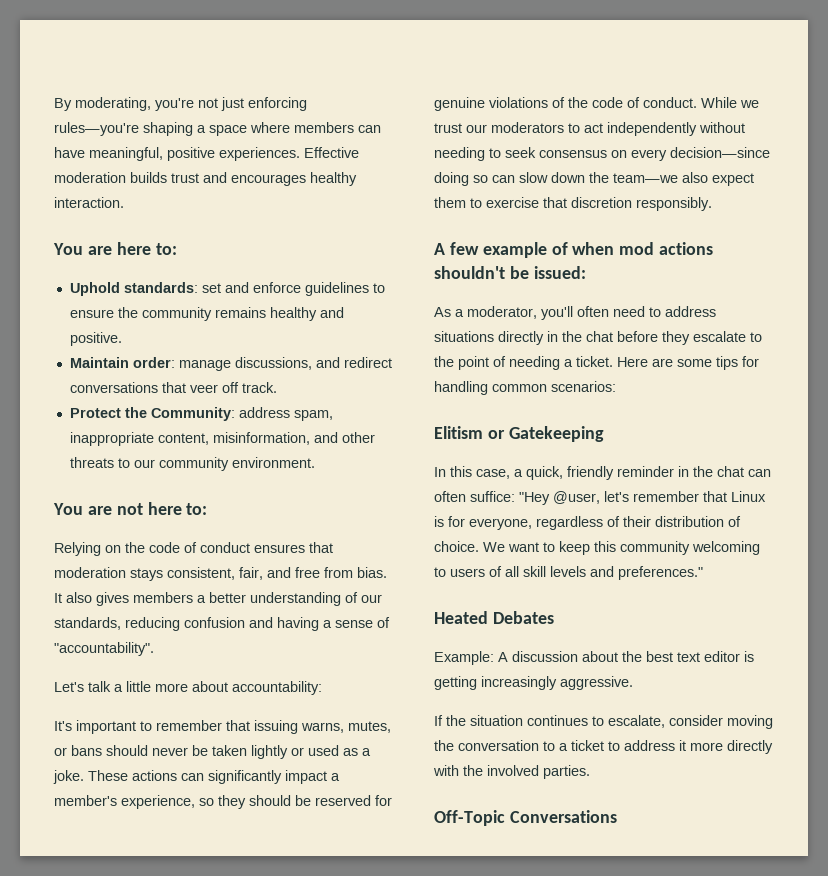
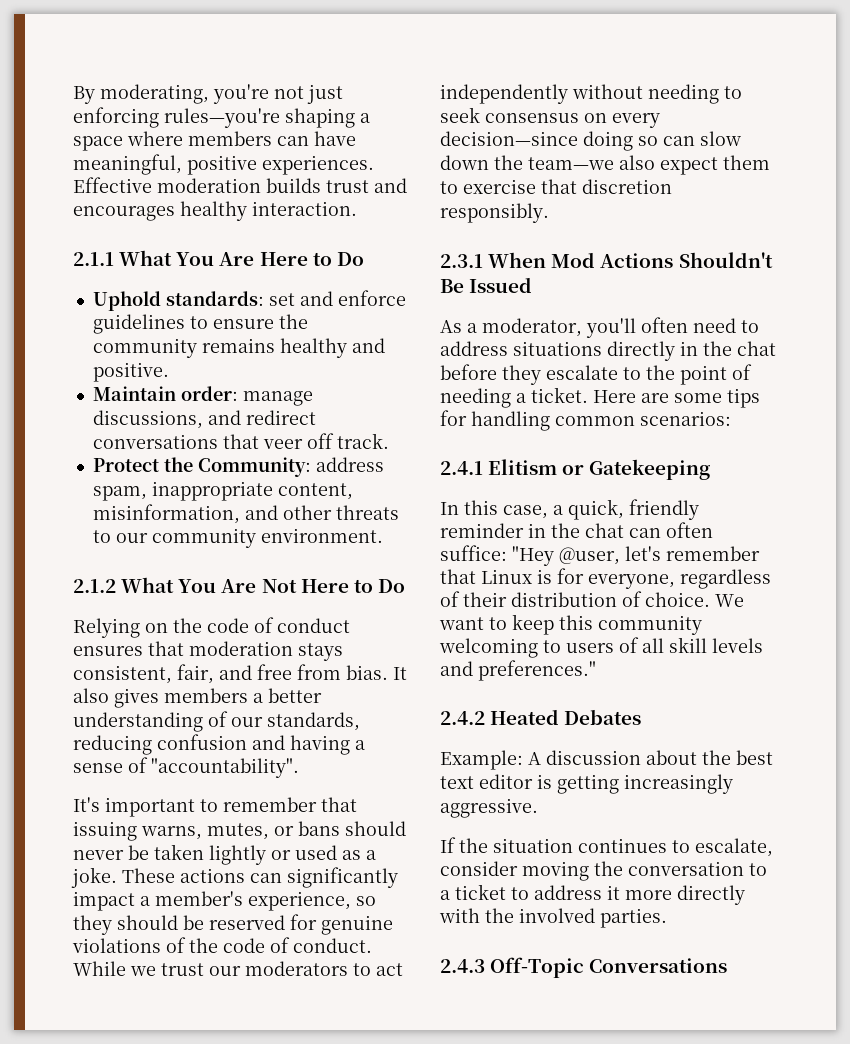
[53,242,177,255] You are here to: -> [73,250,364,266] 2.1.1 What You Are Here to Do
[53,502,208,515] You are not here to: -> [73,577,405,593] 2.1.2 What You Are Not Here to Do
[54,681,322,695] // Let's talk a little more about accountability: -> (299, 768) none
[434,242,714,258] [434,266,586,279] A few example of when mod actions shouldn't be issued: -> [440,252,773,268] [440,277,533,293] 2.3.1 When Mod Actions Shouldn't Be Issued
(616, 386) none -> [440,461,483,475] 2.4.1
(703, 573) none -> [440,711,485,725] 2.4.2
(590, 772) none -> [440,959,485,973] 2.4.3

